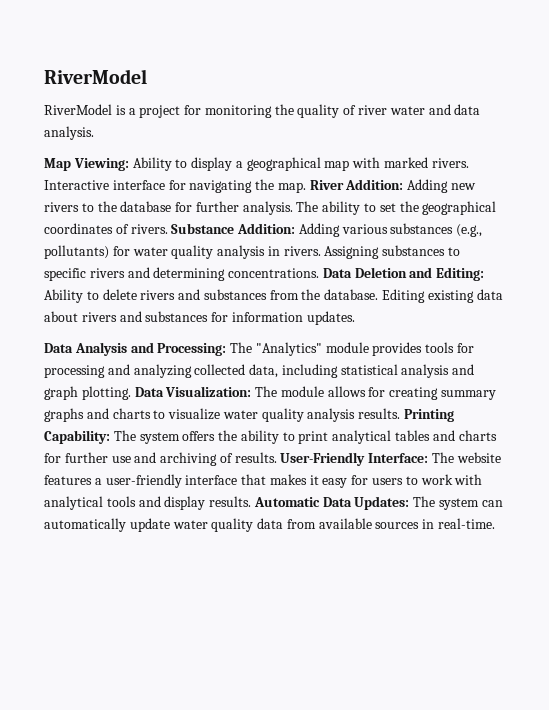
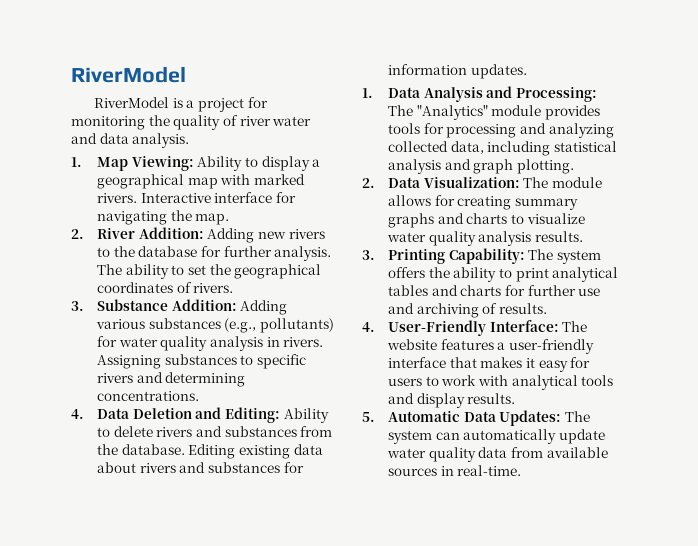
(94, 133) none -> [71,157,82,167] 1.
(306, 187) none -> [71,229,84,239] // 2.
(168, 229) none -> [71,301,84,311] // 3.
(320, 273) none -> [71,409,84,419] // 4.
(355, 318) none -> [362,88,373,98] 1.
(131, 393) none -> [362,178,375,188] // 2.
(401, 413) none -> [362,250,375,260] // 3.
(277, 457) none -> [362,322,375,332] // 4.
(252, 501) none -> [362,412,375,422] // 5.

